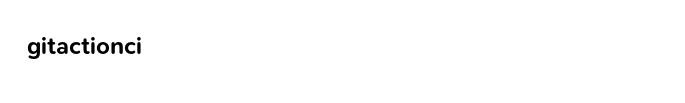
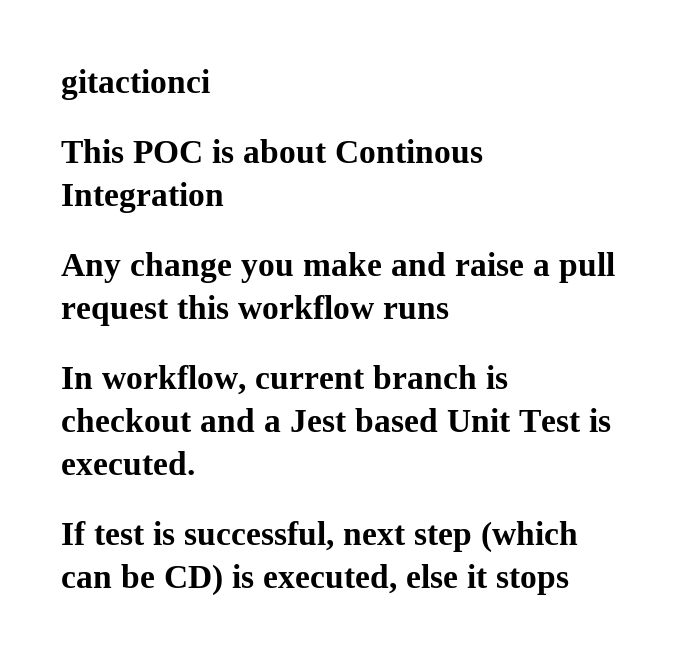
(142, 48) none -> [61,139,484,163] [61,182,224,213] [61,252,616,283] [61,295,450,326] [61,365,509,395] [61,408,612,432] [61,451,195,475] [61,521,579,553] [61,564,570,596] // This POC is about Continous Integration // Any change you make and raise a pull request this workflow runs // In workflow, current branch is checkout and a Jest based Unit Test is executed. // If test is successful, next step (which can be CD) is executed, else it stops

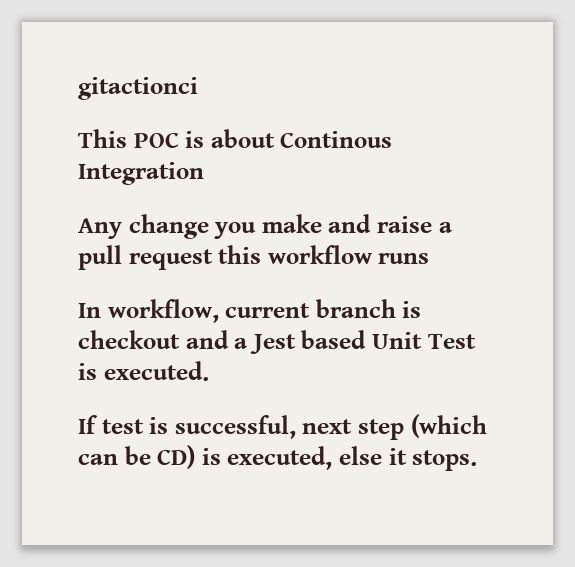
[496,568,570,595] stops -> [412,450,478,471] stops.

